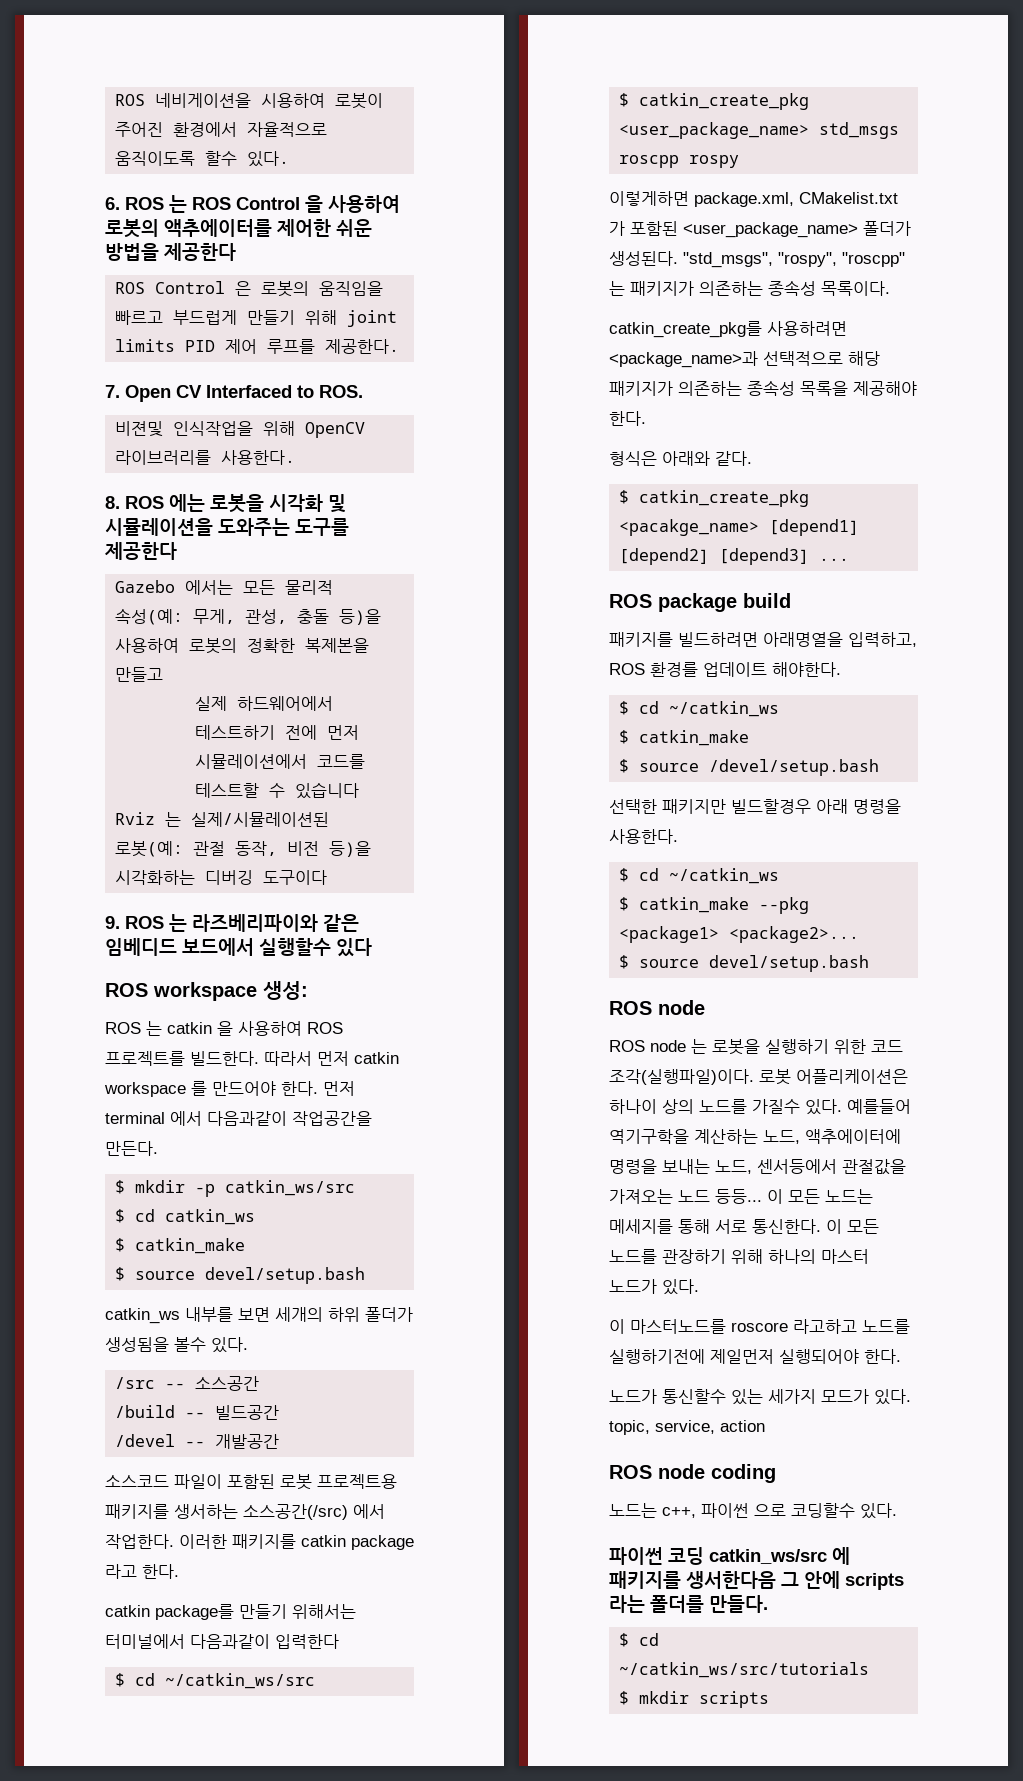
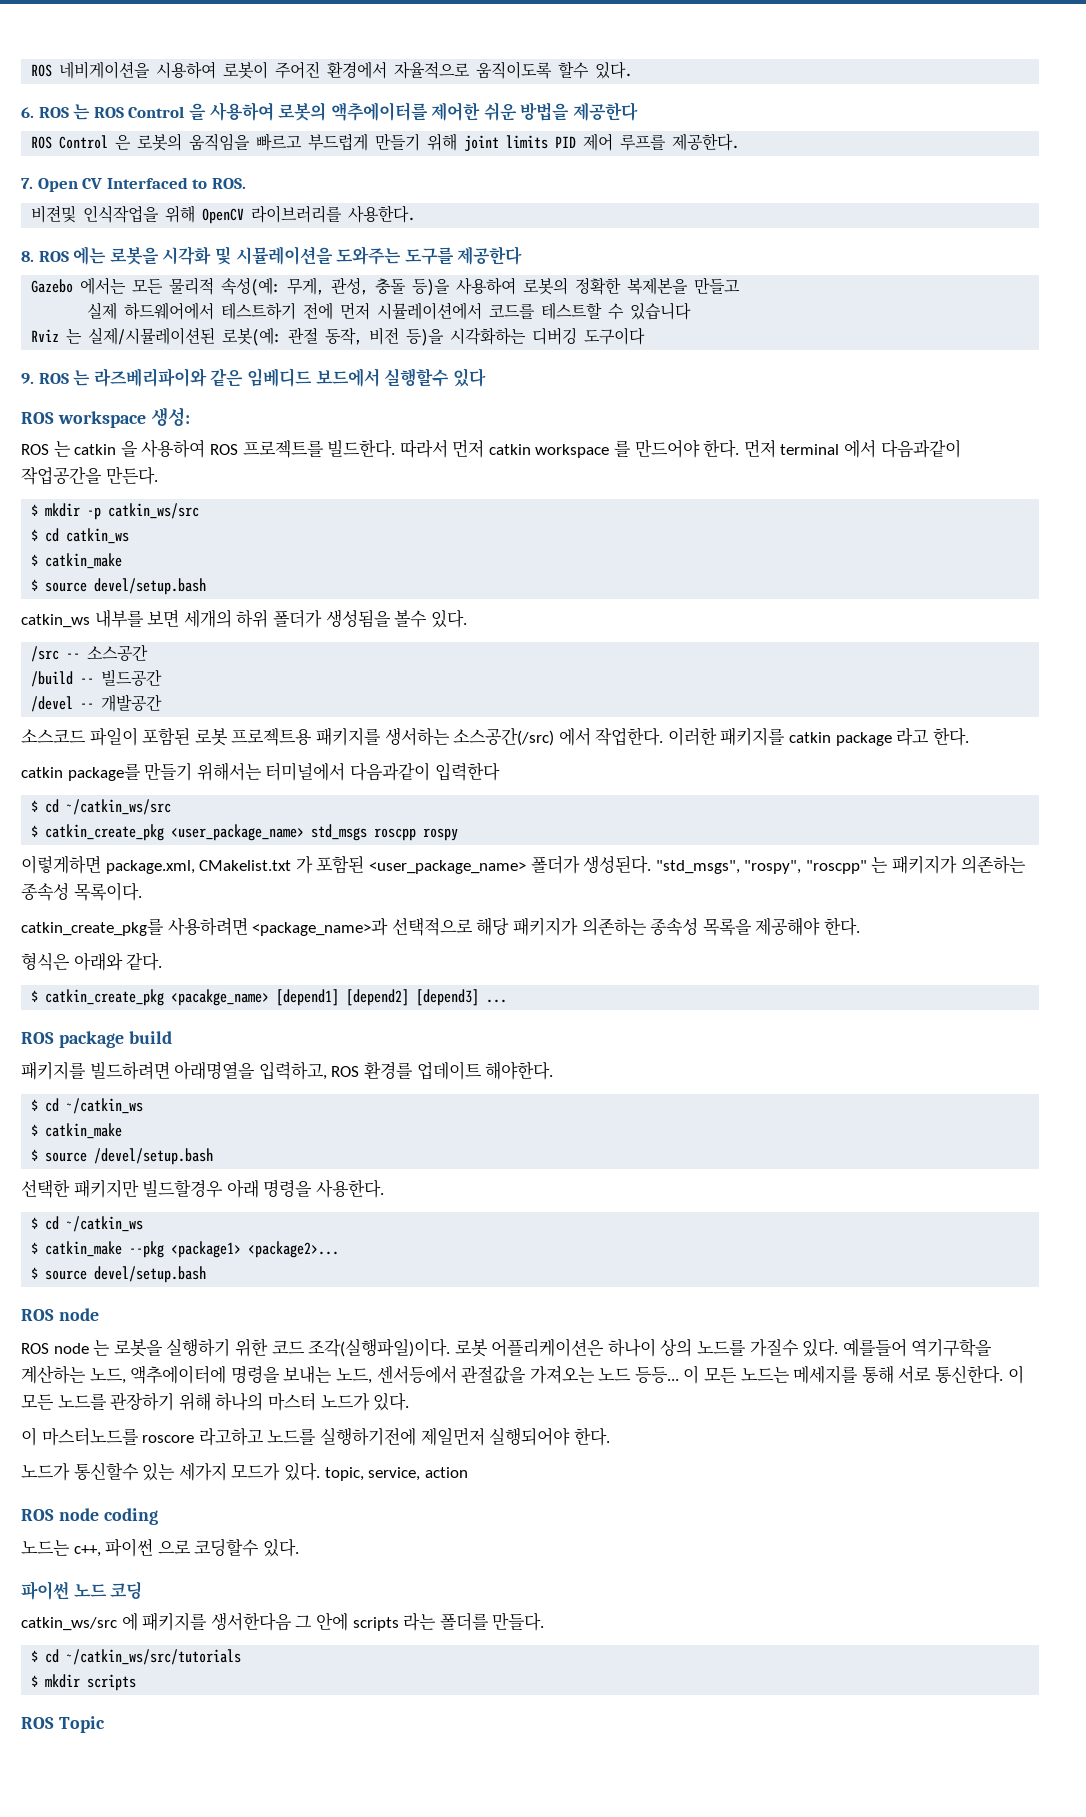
(663, 1556) none -> [73,1584,107,1597] 노드
(704, 1556) none -> (143, 1590) //
(770, 1699) none -> [21,1716,105,1733] // ROS Topic

